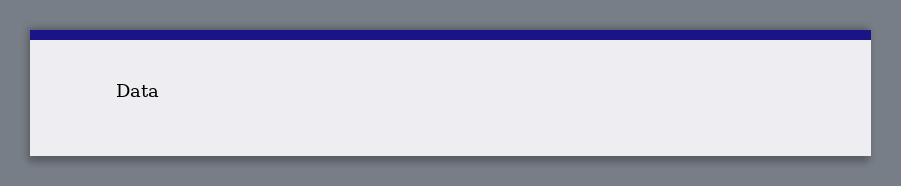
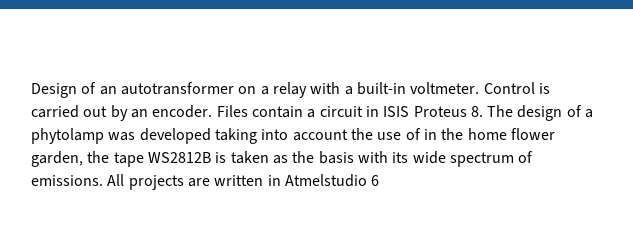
[116,84,159,97] Data -> [31,82,550,98] [31,105,594,121] [31,128,555,144] [31,151,534,167] [31,174,380,190] Design of an autotransformer on a relay with a built-in voltmeter. Control is carried out by an encoder. Files contain a circuit in ISIS Proteus 8. The design of a phytolamp was developed taking into account the use of in the home flower garden, the tape WS2812B is taken as the basis with its wide spectrum of emissions. All projects are written in Atmelstudio 6

